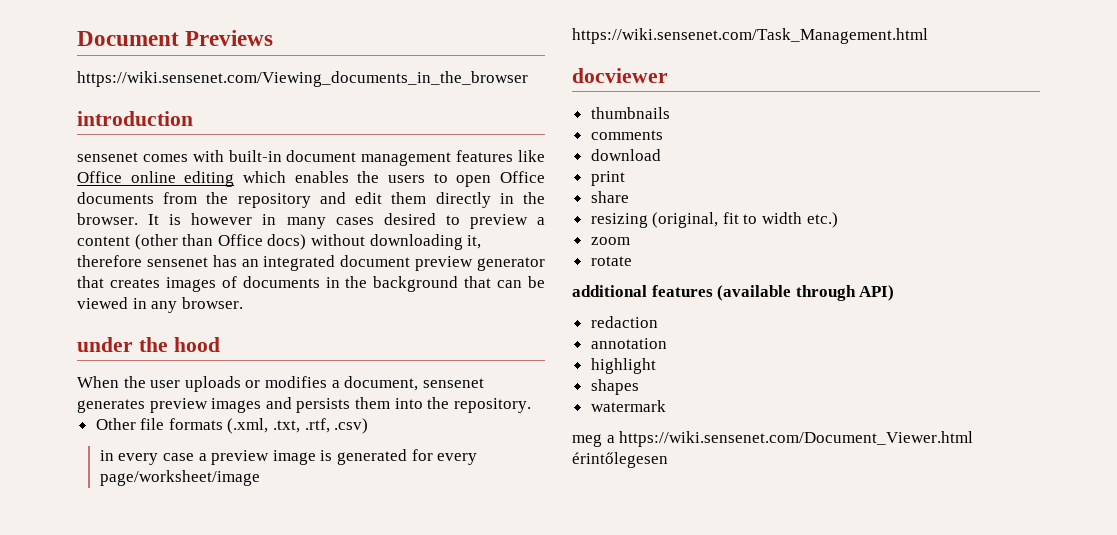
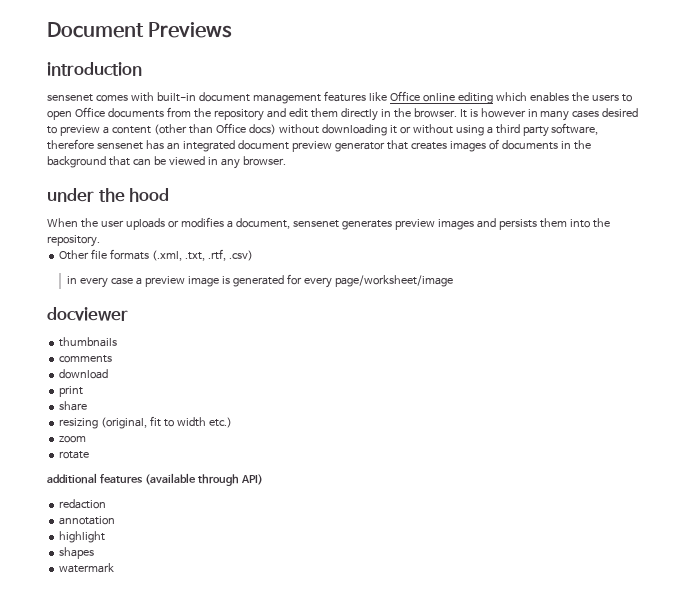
[77,71,528,87] // https://wiki.sensenet.com/Viewing_documents_in_the_browser -> (233, 30) none
[467,235,482,249] it, -> [389,123,599,137] it or without using a third party software,
[572,28,928,44] // https://wiki.sensenet.com/Task_Management.html -> (453, 281) none
[572,431,974,447] [572,452,668,468] // meg a https://wiki.sensenet.com/Document_Viewer.html érintőlegesen -> (115, 568) none

